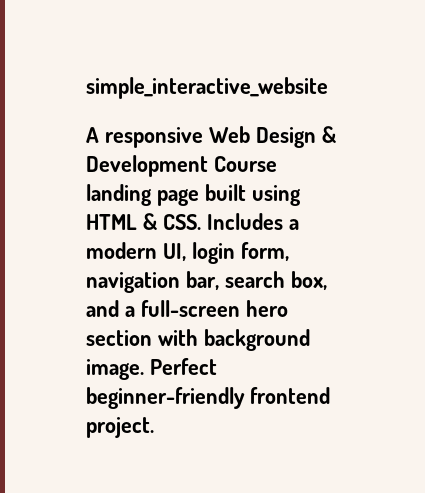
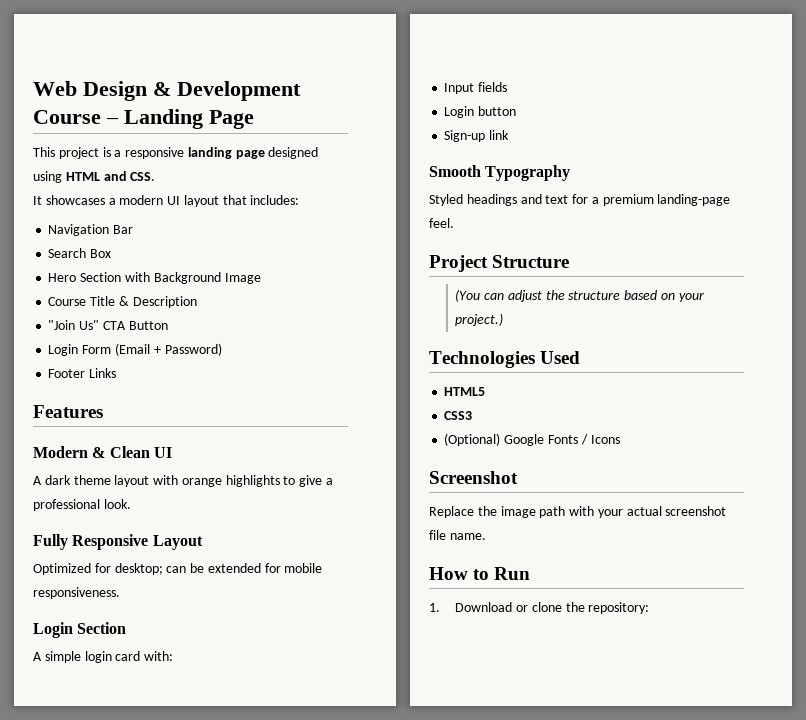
[86,77,328,99] [86,127,203,148] simple_interactive_website // A responsive -> (33, 88) none
(277, 164) none -> [106,109,254,129] [33,147,185,159] – Landing Page // This project is a responsive
[204,184,246,201] built -> [268,147,319,159] designed
[142,213,157,230] & -> [103,171,127,181] and
[206,213,299,230] [86,242,289,264] [86,271,327,293] [86,300,288,317] [86,329,310,351] [86,358,217,380] [86,387,330,409] [86,417,154,438] Includes a modern UI, login form, navigation bar, search box, and a full-screen hero section with background image. Perfect beginner-friendly frontend project. -> [33,195,300,207] [48,224,134,236] [48,248,112,258] [48,272,261,284] [48,296,197,308] [48,320,168,330] [48,343,222,356] [48,368,117,378] [33,405,103,418] [33,446,172,458] [33,475,334,487] [33,499,131,511] [33,534,203,550] [33,563,323,575] [33,587,120,599] [33,622,127,638] [33,651,174,663] [444,82,508,94] [444,106,517,118] [444,130,510,142] [429,165,571,181] [429,194,731,206] [429,218,454,228] [429,255,570,272] [455,289,704,302] [455,313,504,326] [429,351,581,368] [444,387,486,396] [444,411,473,420] [444,433,620,446] [429,471,518,484] [429,506,727,518] [429,530,486,540] [429,567,531,580] [429,602,650,614] // It showcases a modern UI layout that includes: // Navigation Bar // Search Box // Hero Section with Background Image // Course Title & Description // "Join Us" CTA Button // Login Form (Email + Password) // Footer Links // Features // Modern & Clean UI // A dark theme layout with orange highlights to give a professional look. // Fully Responsive Layout // Optimized for desktop; can be extended for mobile responsiveness. // Login Section // A simple login card with: // Input fields // Login button // Sign-up link // Smooth Typography // Styled headings and text for a premium landing-page feel. // Project Structure // (You can adjust the structure based on your project.) // Technologies Used // HTML5 // CSS3 // (Optional) Google Fonts / Icons // Screenshot // Replace the image path with your actual screenshot file name. // How to Run // 1. Download or clone the repository:

